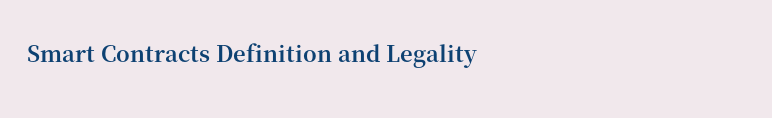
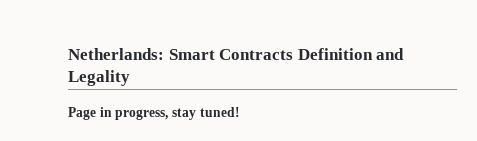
(27, 53) none -> [68,48,164,60] Netherlands:
(477, 56) none -> [68,107,240,120] // Page in progress, stay tuned!

